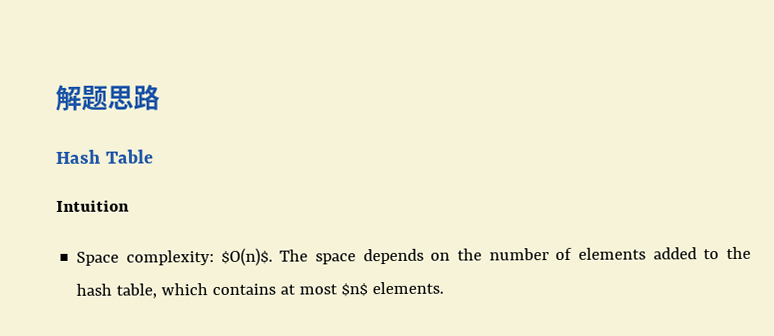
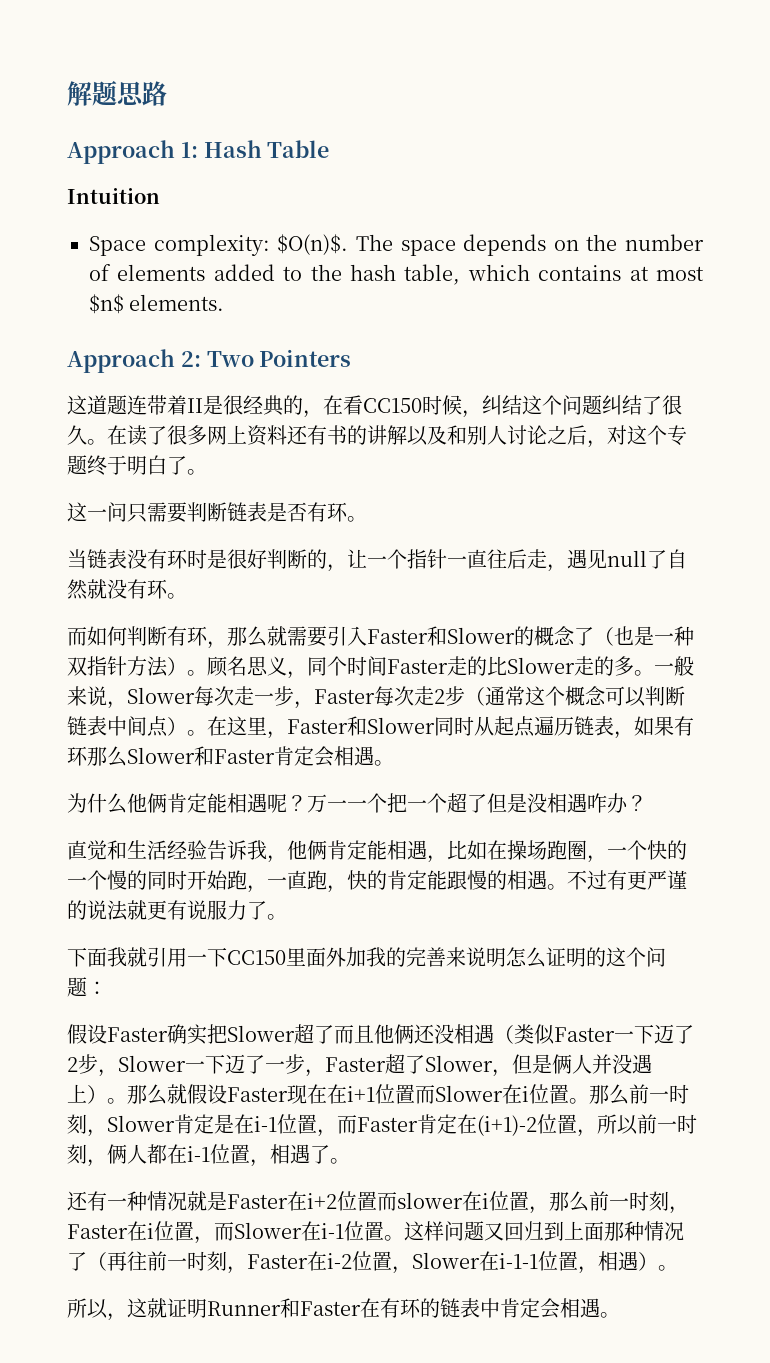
(160, 97) none -> [67,140,198,164] Approach 1:
(445, 288) none -> [67,349,352,373] [67,395,682,418] [67,425,687,448] [67,455,207,476] [67,502,367,523] [67,549,687,572] [67,579,187,600] [67,626,694,649] [67,656,694,679] [67,686,685,709] [67,716,694,739] [67,746,394,767] [67,793,647,814] [67,840,687,863] [67,870,687,893] [67,900,287,921] [67,947,666,968] [67,977,107,997] [67,1024,694,1045] [67,1054,652,1077] [67,1084,689,1105] [67,1114,697,1137] [67,1144,350,1167] [67,1191,689,1214] [67,1221,684,1244] [67,1251,678,1274] [67,1298,620,1321] // Approach 2: Two Pointers // 这道题连带着II是很经典的，在看CC150时候，纠结这个问题纠结了很久。在读了很多网上资料还有书的讲解以及和别人讨论之后，对这个专题终于明白了。 // 这一问只需要判断链表是否有环。 // 当链表没有环时是很好判断的，让一个指针一直往后走，遇见null了自然就没有环。 // 而如何判断有环，那么就需要引入Faster和Slower的概念了（也是一种双指针方法）。顾名思义，同个时间Faster走的比Slower走的多。一般来说，Slower每次走一步，Faster每次走2步（通常这个概念可以判断链表中间点）。在这里，Faster和Slower同时从起点遍历链表，如果有环那么Slower和Faster肯定会相遇。 // 为什么他俩肯定能相遇呢？万一一个把一个超了但是没相遇咋办？ // 直觉和生活经验告诉我，他俩肯定能相遇，比如在操场跑圈，一个快的一个慢的同时开始跑，一直跑，快的肯定能跟慢的相遇。不过有更严谨的说法就更有说服力了。 // 下面我就引用一下CC150里面外加我的完善来说明怎么证明的这个问题： // 假设Faster确实把Slower超了而且他俩还没相遇（类似Faster一下迈了2步，Slower一下迈了一步，Faster超了Slower，但是俩人并没遇上）。那么就假设Faster现在在i+1位置而Slower在i位置。那么前一时刻，Slower肯定是在i-1位置，而Faster肯定在(i+1)-2位置，所以前一时刻，俩人都在i-1位置，相遇了。 // 还有一种情况就是Faster在i+2位置而slower在i位置，那么前一时刻，Faster在i位置，而Slower在i-1位置。这样问题又回归到上面那种情况了（再往前一时刻，Faster在i-2位置，Slower在i-1-1位置，相遇）。 // 所以，这就证明Runner和Faster在有环的链表中肯定会相遇。

